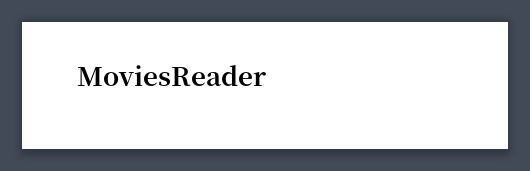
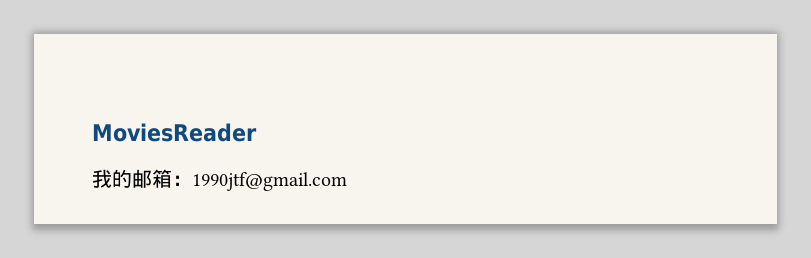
(266, 75) none -> [92,169,347,191] // 我的邮箱：1990jtf@gmail.com

